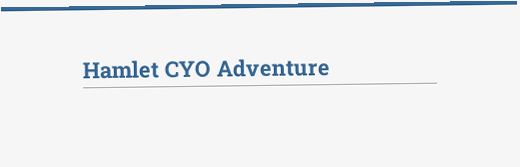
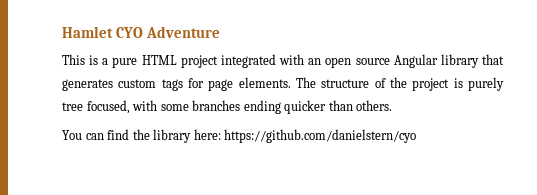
(330, 68) none -> [62,54,504,68] [62,77,504,91] [62,100,393,114] [62,129,417,143] // This is a pure HTML project integrated with an open source Angular library that generates custom tags for page elements. The structure of the project is purely tree focused, with some branches ending quicker than others. // You can find the library here: https://github.com/danielstern/cyo

